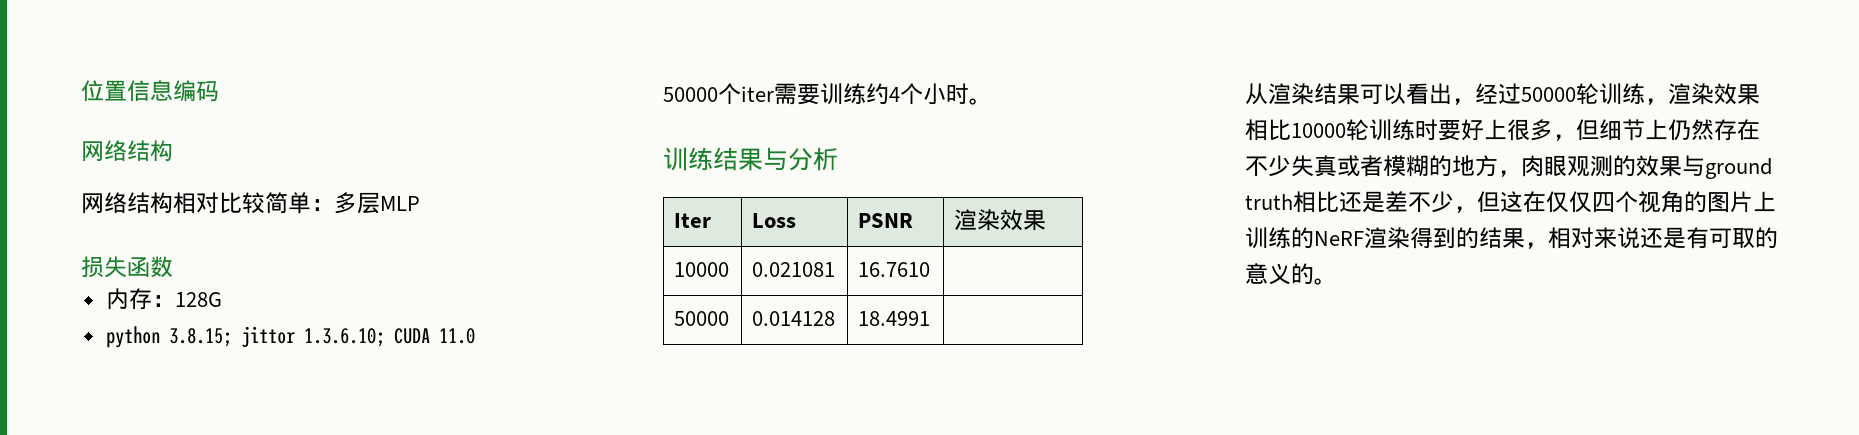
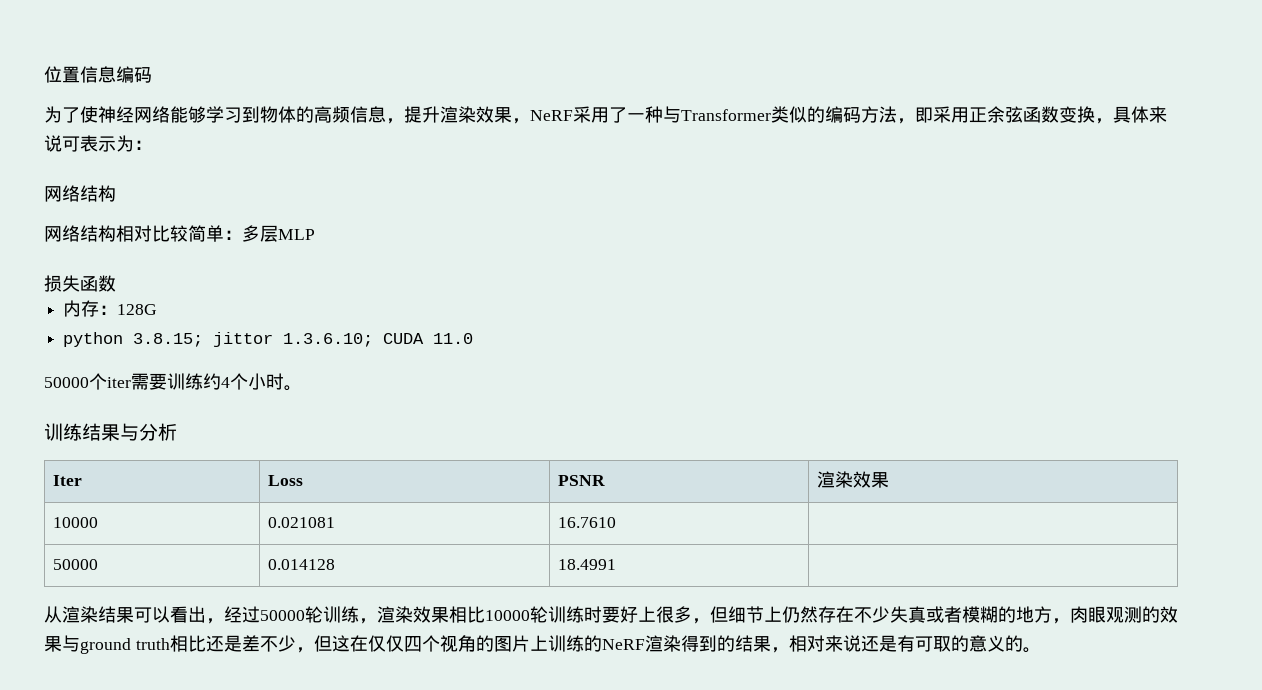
(219, 91) none -> [44,106,1167,124] [44,135,152,152] // 为了使神经网络能够学习到物体的高频信息，提升渲染效果，NeRF采用了一种与Transformer类似的编码方法，即采用正余弦函数变换，具体来说可表示为：

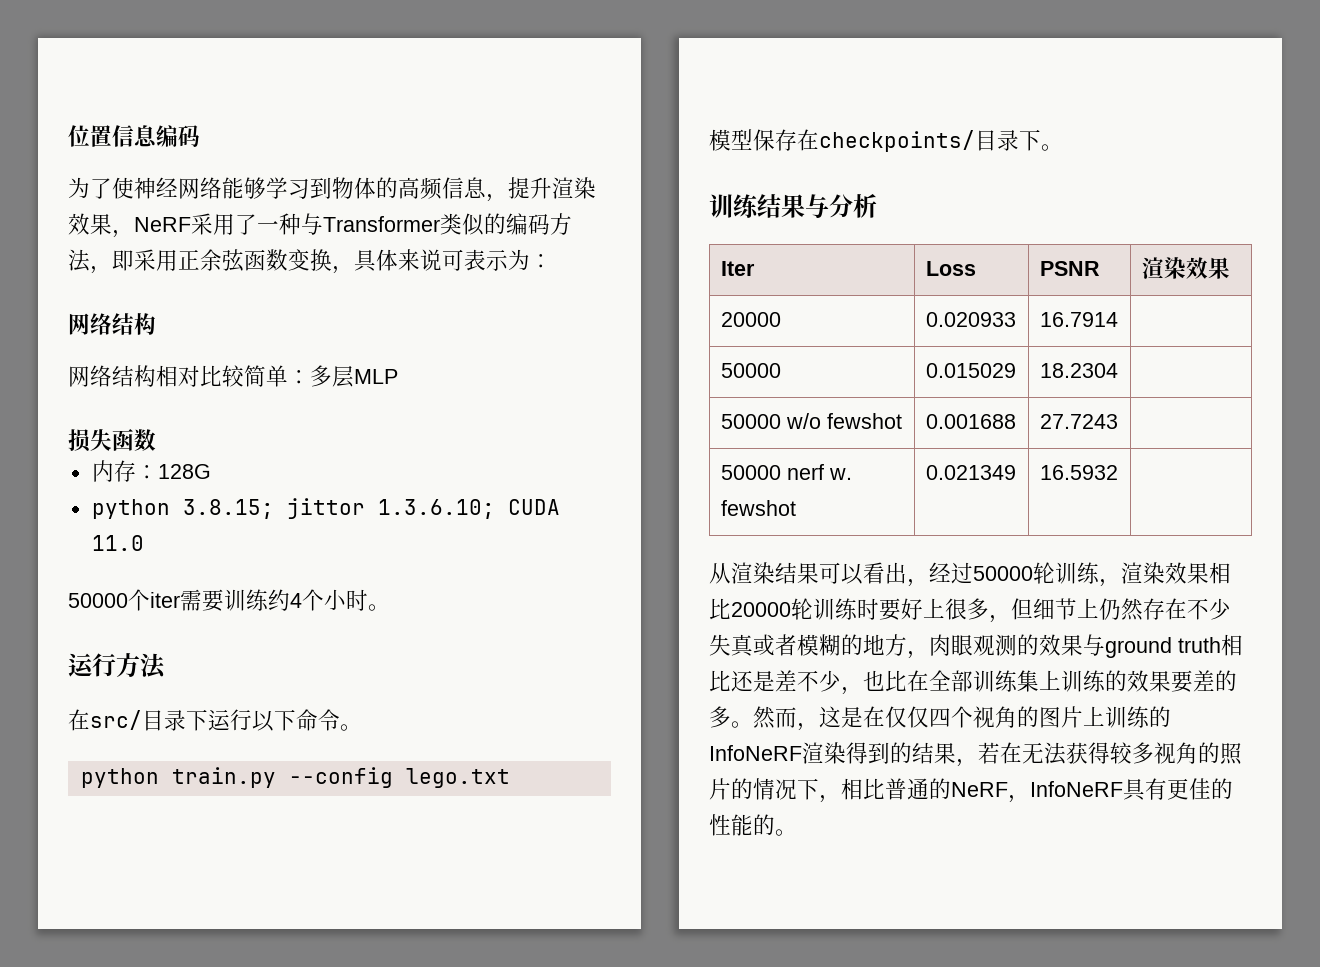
(302, 388) none -> [68,653,166,679] [68,709,362,732] [80,767,510,788] [709,129,1063,152] // 运行方法 // 在src/目录下运行以下命令。 // python train.py --config lego.txt // 模型保存在checkpoints/目录下。
[52,517,98,528] [267,517,335,528] [557,517,616,528] [52,559,98,570] [267,559,335,570] [557,559,616,570] 10000 | 0.021081 | 16.7610 | // 50000 | 0.014128 | 18.4991 -> [720,312,781,327] [925,312,1016,327] [1039,312,1118,327] [720,363,781,378] [925,363,1016,378] [1039,363,1118,378] [720,413,902,429] [925,414,1016,429] [1039,414,1118,429] [720,464,852,480] [720,500,796,516] [925,465,1016,480] [1039,465,1118,480] 20000 | 0.020933 | 16.7914 | // 50000 | 0.015029 | 18.2304 | // 50000 w/o fewshot | 0.001688 | 27.7243 | // 50000 nerf w. fewshot | 0.021349 | 16.5932
[485,610,530,621] 10000 -> [731,602,791,617] 20000
[313,635,350,652] 但这 -> [863,670,1237,693] [709,706,863,731] 也比在全部训练集上训练的效果要差的多。然而，这是
[601,639,645,650] NeRF -> [709,745,802,761] InfoNeRF
[788,635,1005,652] 相对来说还是有可取的意义 -> [978,742,1242,765] [709,778,1233,803] [709,814,753,836] 若在无法获得较多视角的照片的情况下，相比普通的NeRF，InfoNeRF具有更佳的性能

